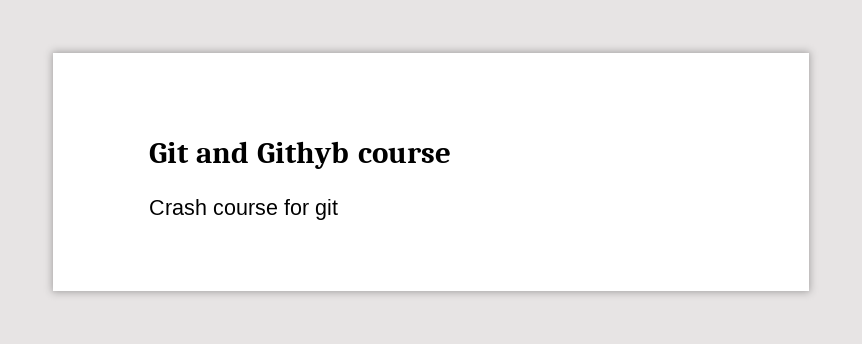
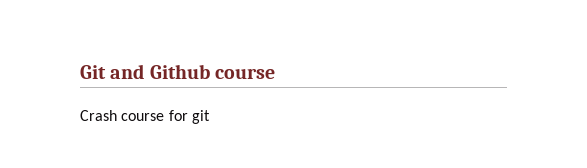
[257,141,350,169] Githyb -> [149,64,210,79] Github

